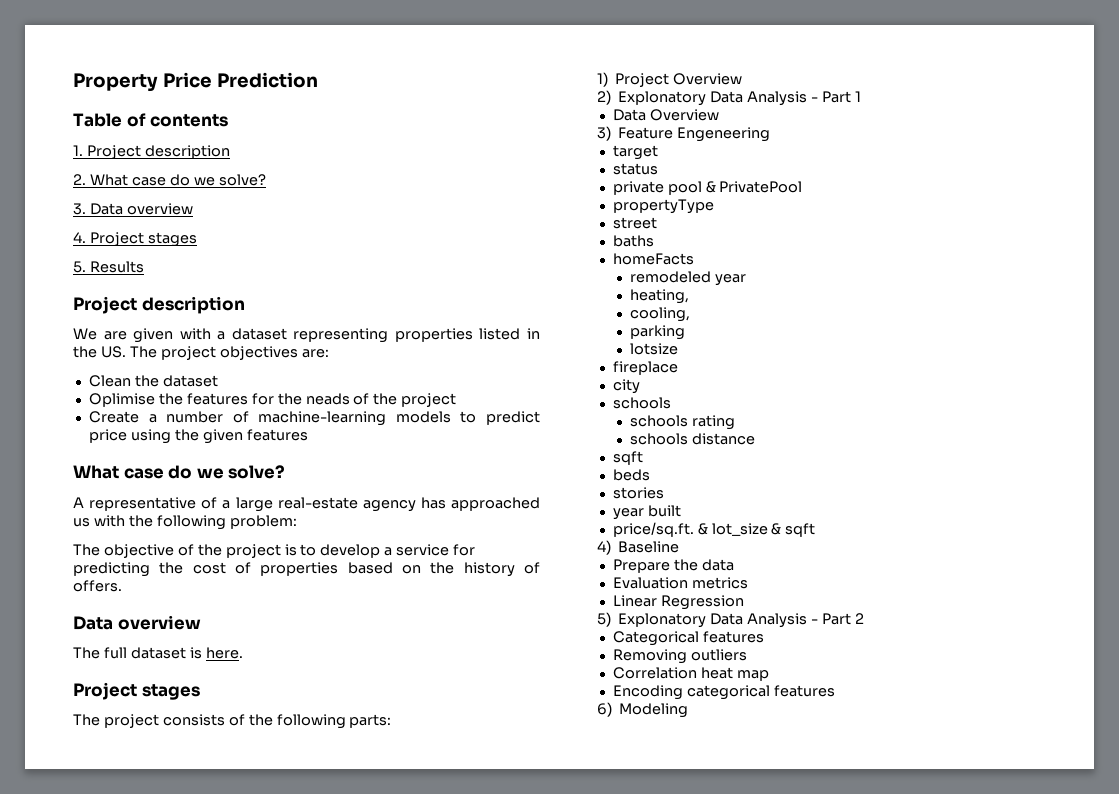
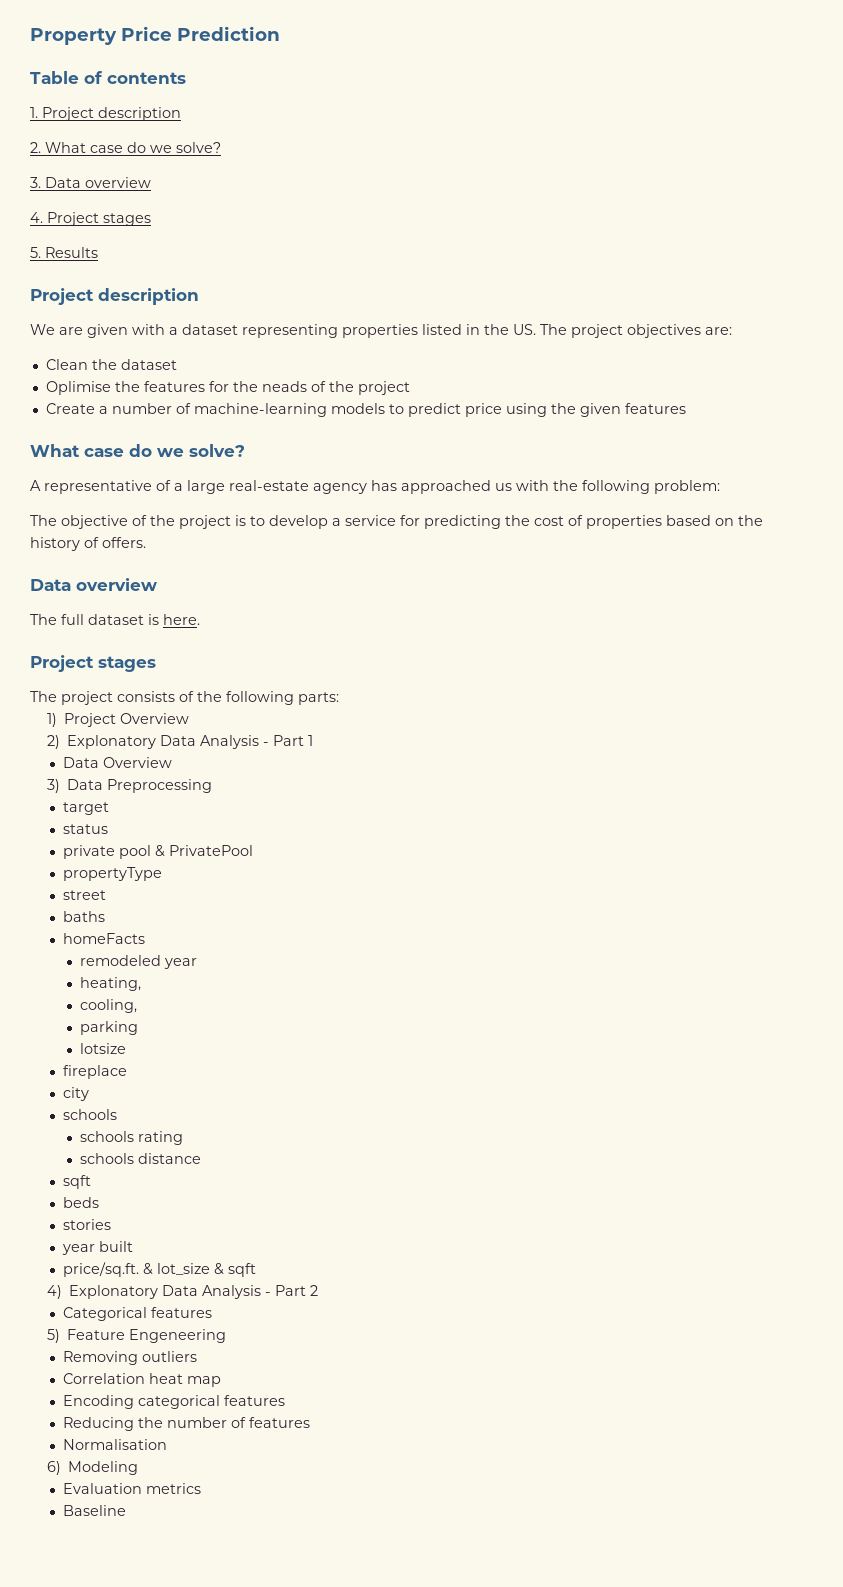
[617,127,770,142] Feature Engeneering -> [67,779,213,793] Data Preprocessing
[617,541,679,553] [612,559,734,573] [612,577,748,589] [612,595,744,610] [596,612,611,627] Baseline // Prepare the data // Evaluation metrics // Linear Regression // 5) -> (62, 1292) none
(764, 637) none -> [46,1329,227,1343] // 5) Feature Engeneering
(835, 691) none -> [62,1417,310,1431] [62,1439,167,1450] // Reducing the number of features // Normalisation
(688, 710) none -> [62,1483,201,1494] [62,1505,126,1516] // Evaluation metrics // Baseline

